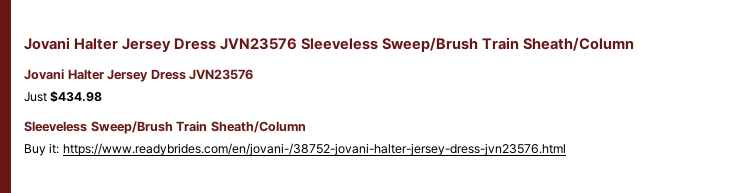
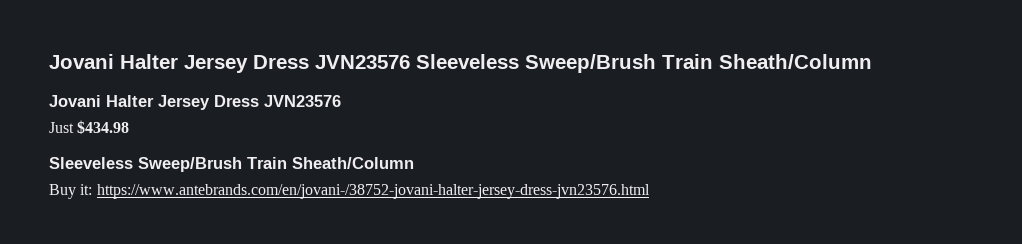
[62,143,566,156] https://www.readybrides.com/en/jovani-/38752-jovani-halter-jersey-dress-jvn23576.html -> [96,184,650,199] https://www.antebrands.com/en/jovani-/38752-jovani-halter-jersey-dress-jvn23576.html

